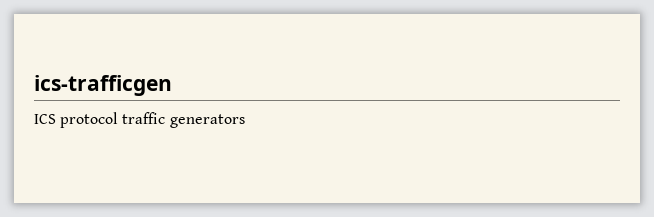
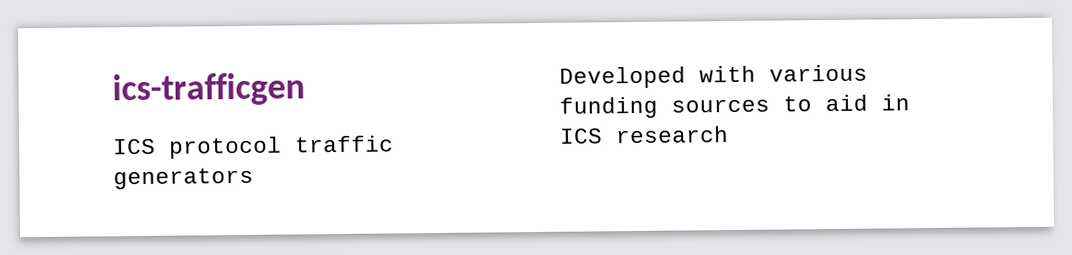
(245, 121) none -> [559,64,868,89] [559,94,910,119] [560,126,729,144] // Developed with various funding sources to aid in ICS research

